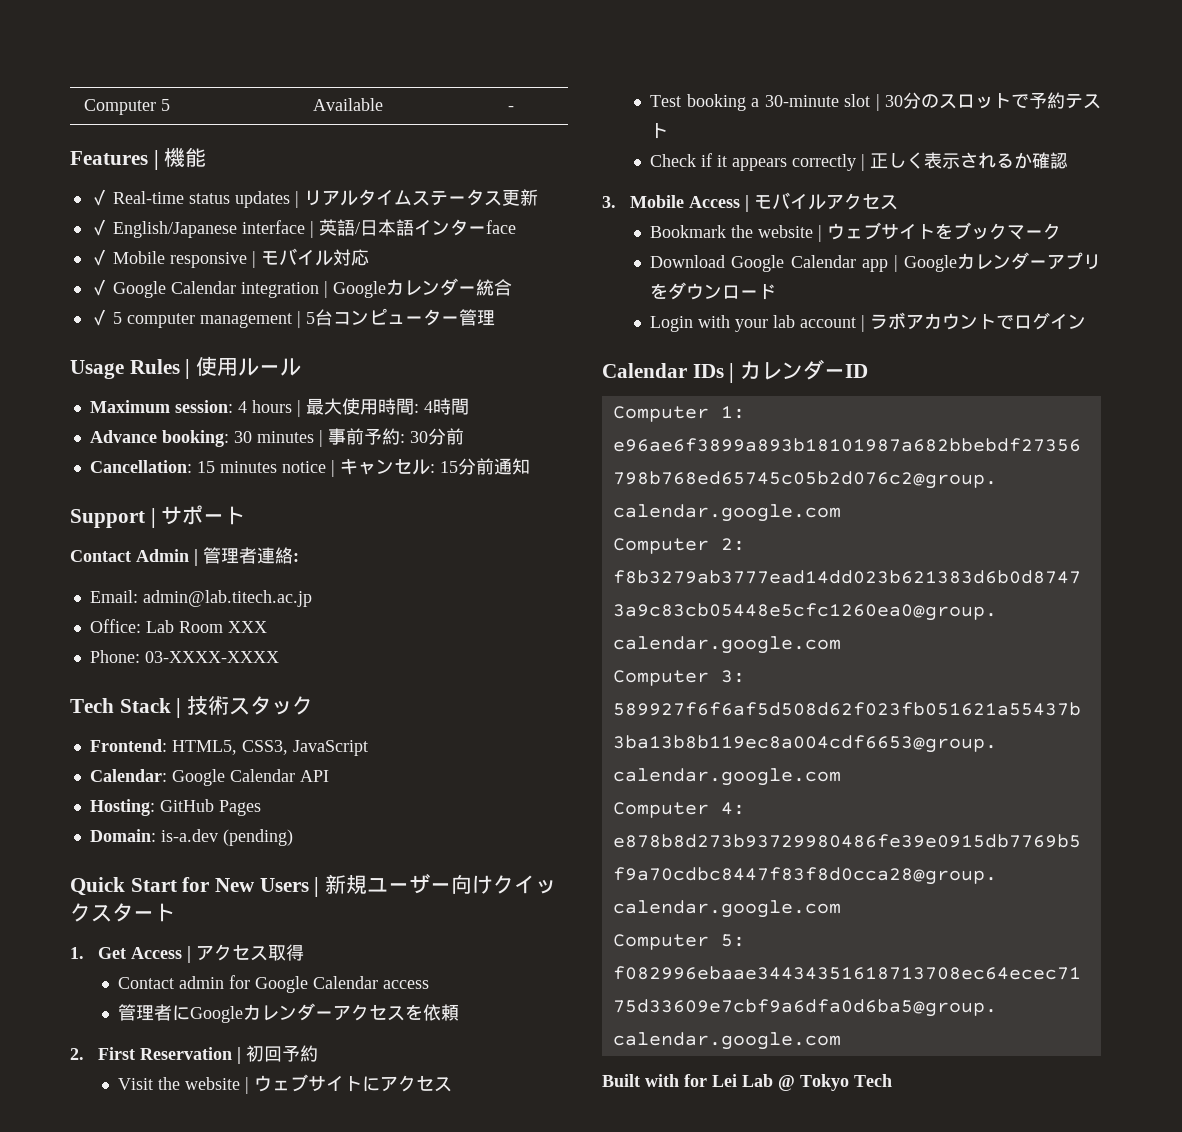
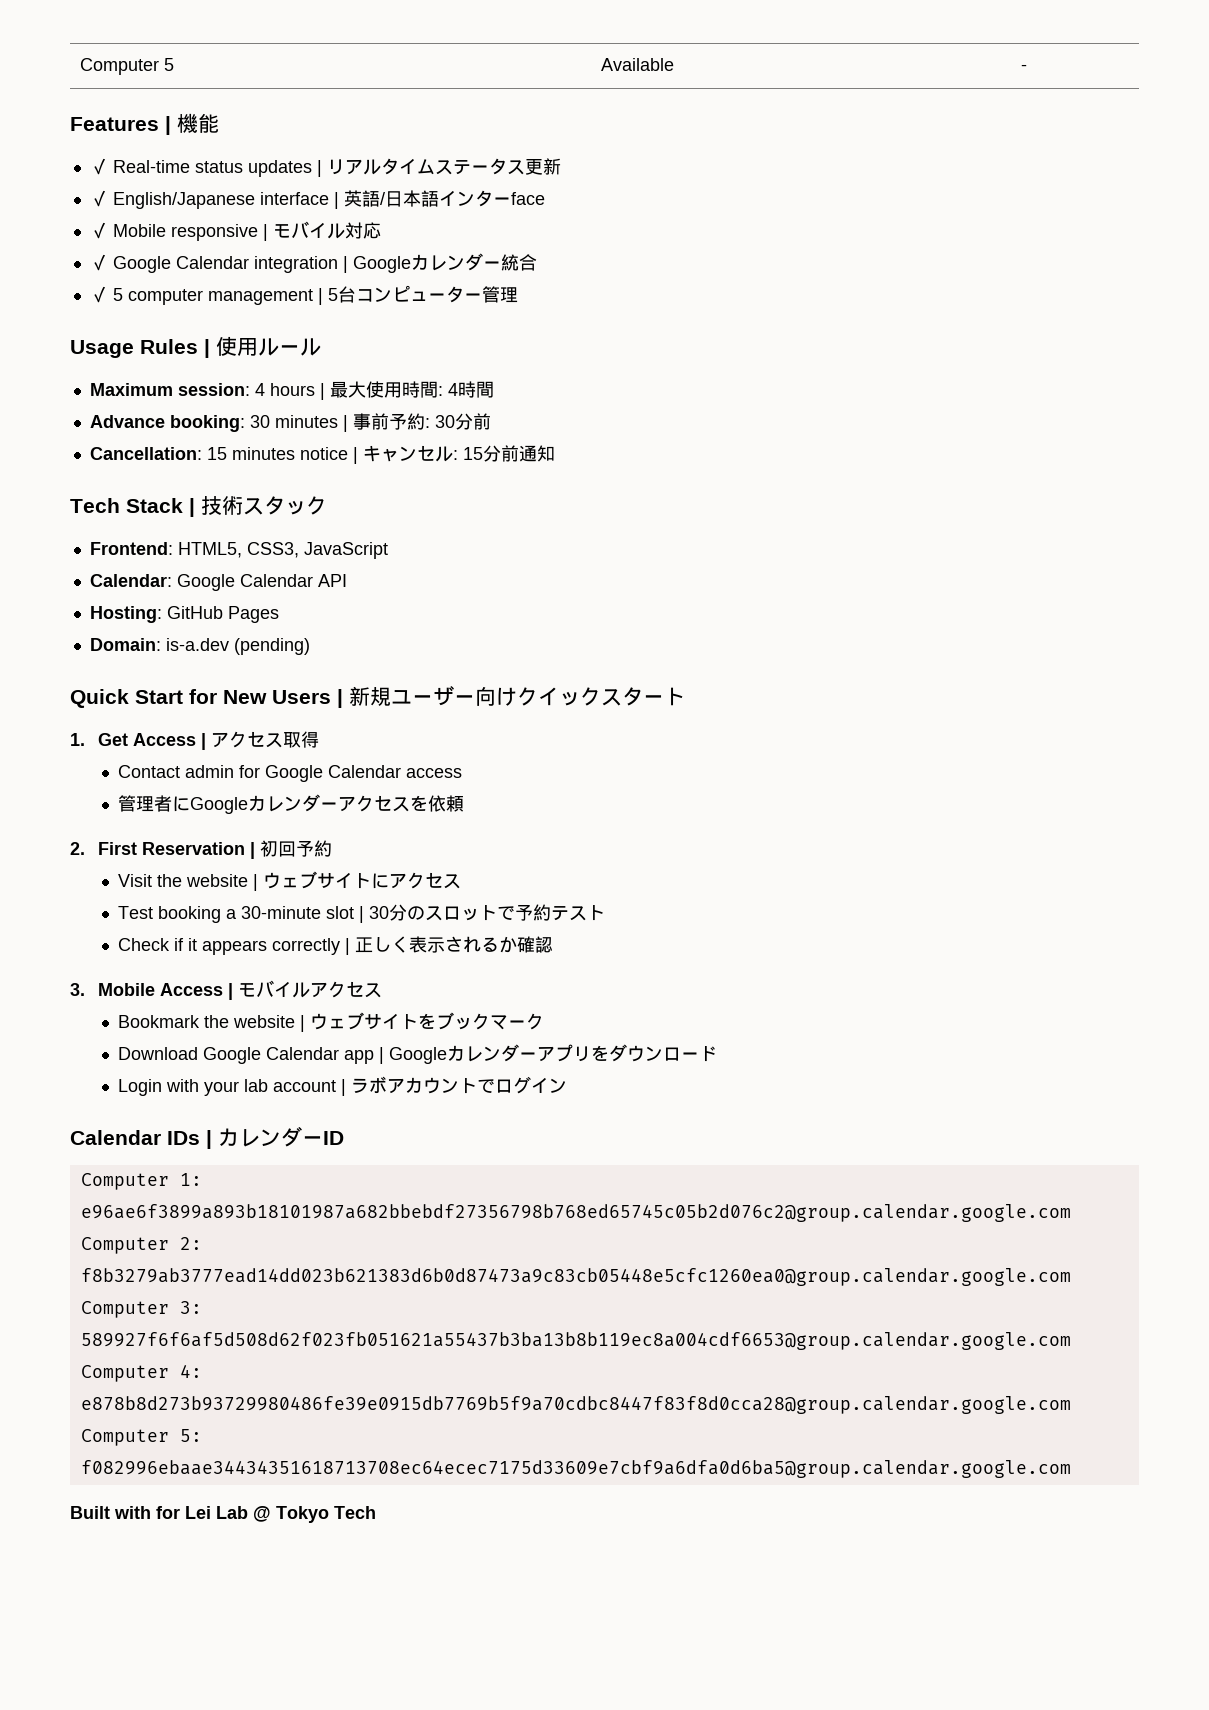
[70,505,246,528] [70,547,299,566] [89,590,312,607] [89,619,267,633] [89,650,279,663] // Support | サポート // Contact Admin | 管理者連絡: // Email: admin@lab.titech.ac.jp // Office: Lab Room XXX // Phone: 03-XXXX-XXXX -> (555, 453) none

